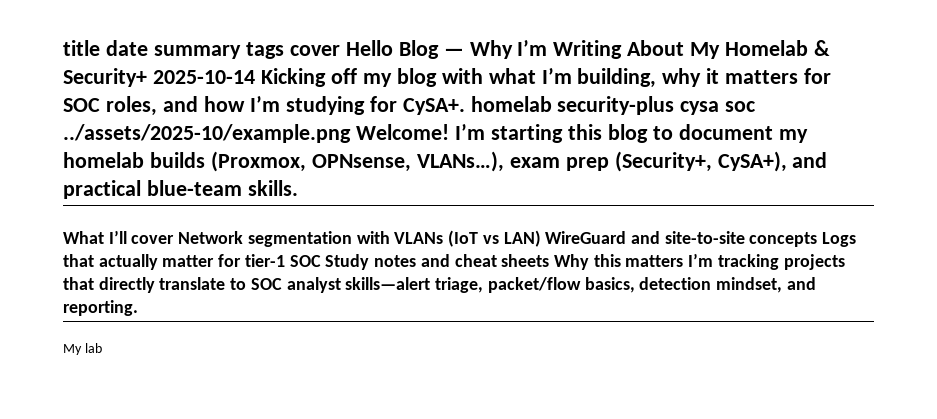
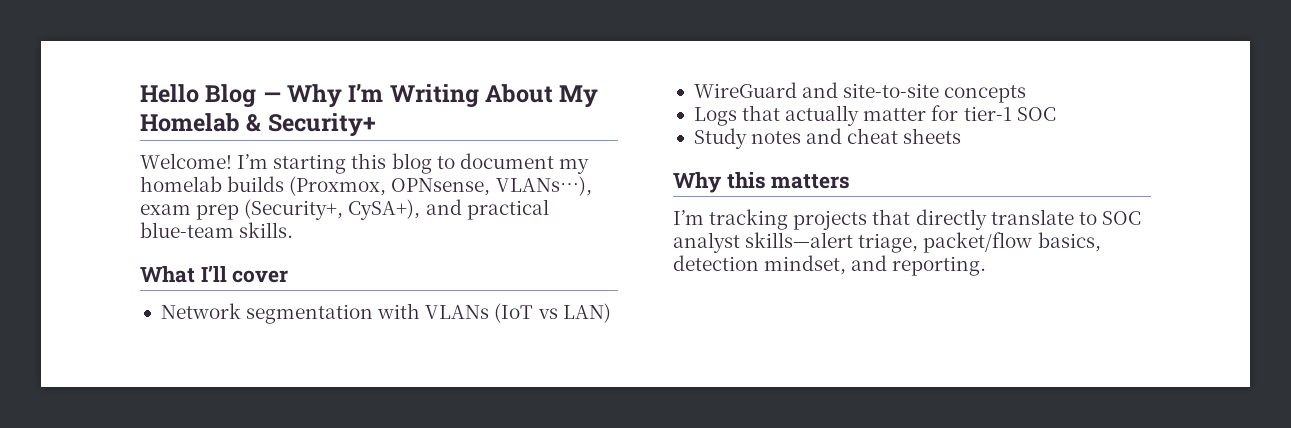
[63,40,340,59] title date summary tags cover -> (140, 93) none
[152,68,832,88] [63,96,756,116] [63,124,351,143] 2025-10-14 Kicking off my blog with what I’m building, why it matters for SOC roles, and how I’m studying for CySA+. homelab security-plus cysa soc ../assets/2025-10/example.png -> (376, 125) //
(175, 239) none -> (289, 276) //
(541, 238) none -> (611, 313) //
(818, 239) none -> (1027, 94) //
(321, 261) none -> (1056, 114) //
(550, 260) none -> (962, 136) //
(684, 261) none -> (851, 181) //
[63,343,102,355] // My lab -> (987, 266) none

